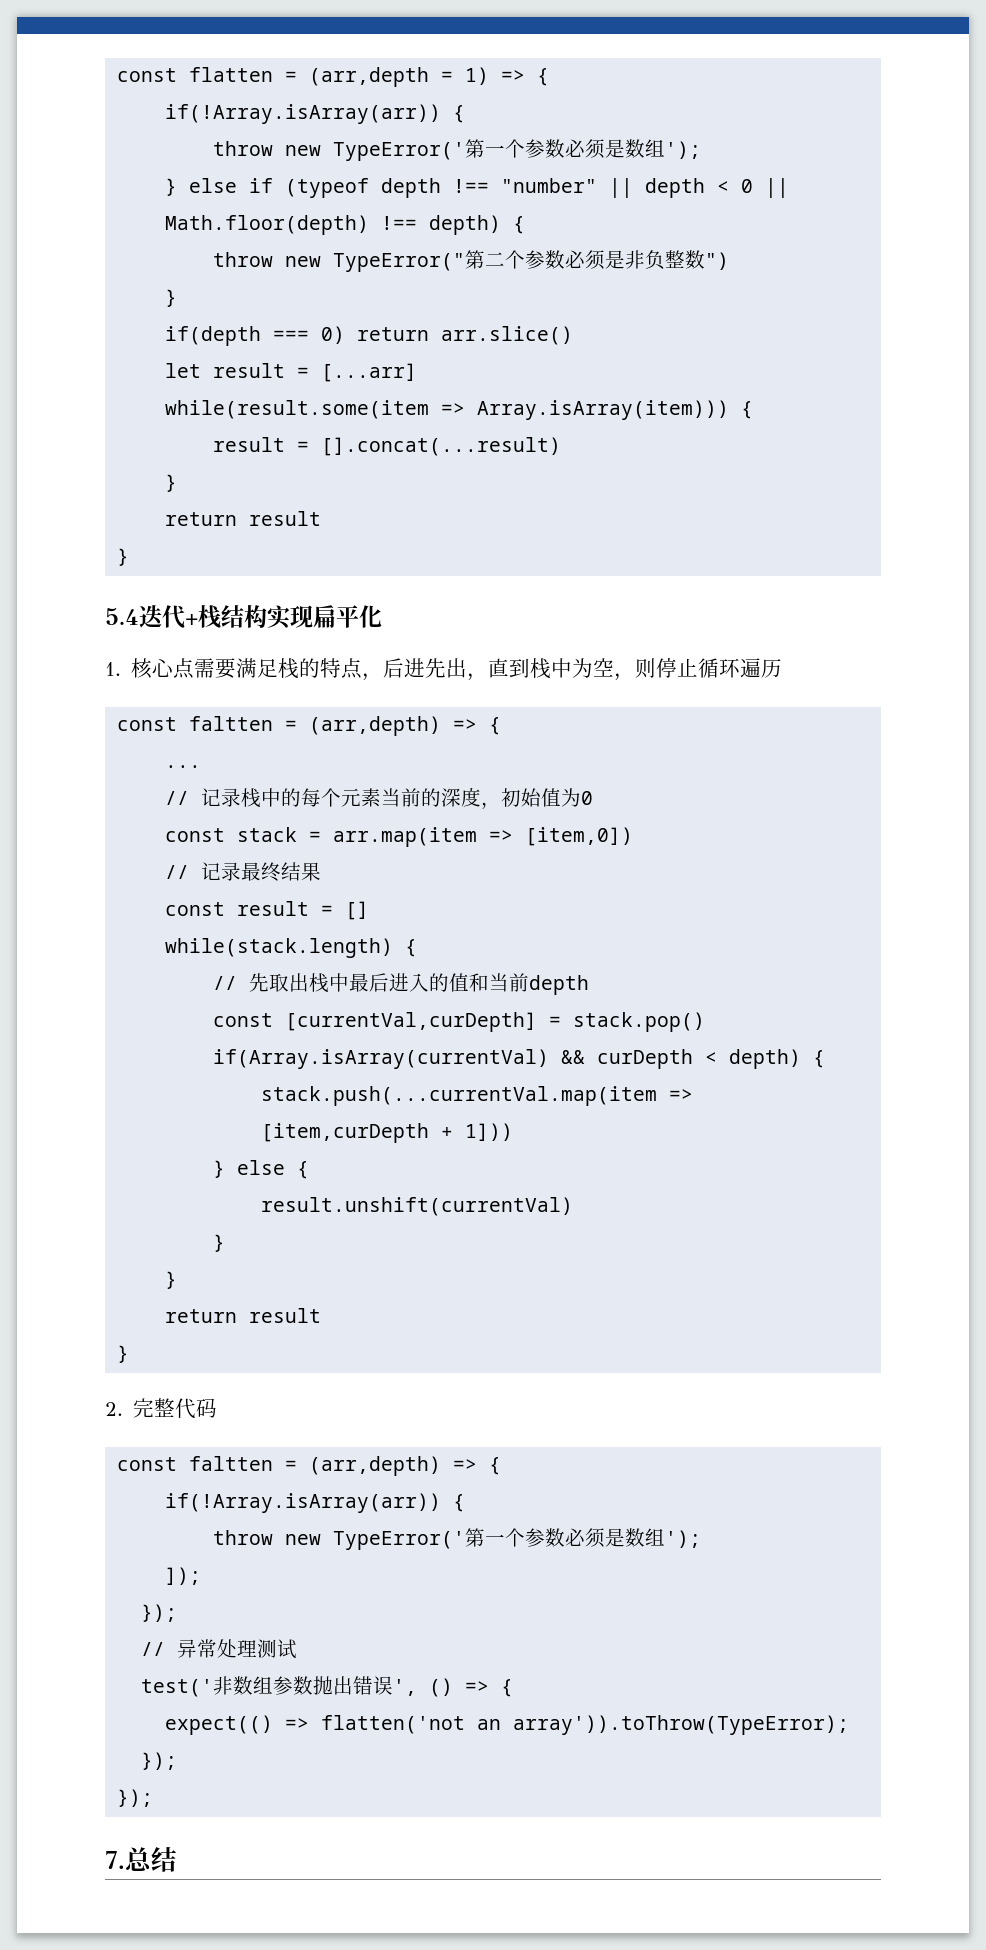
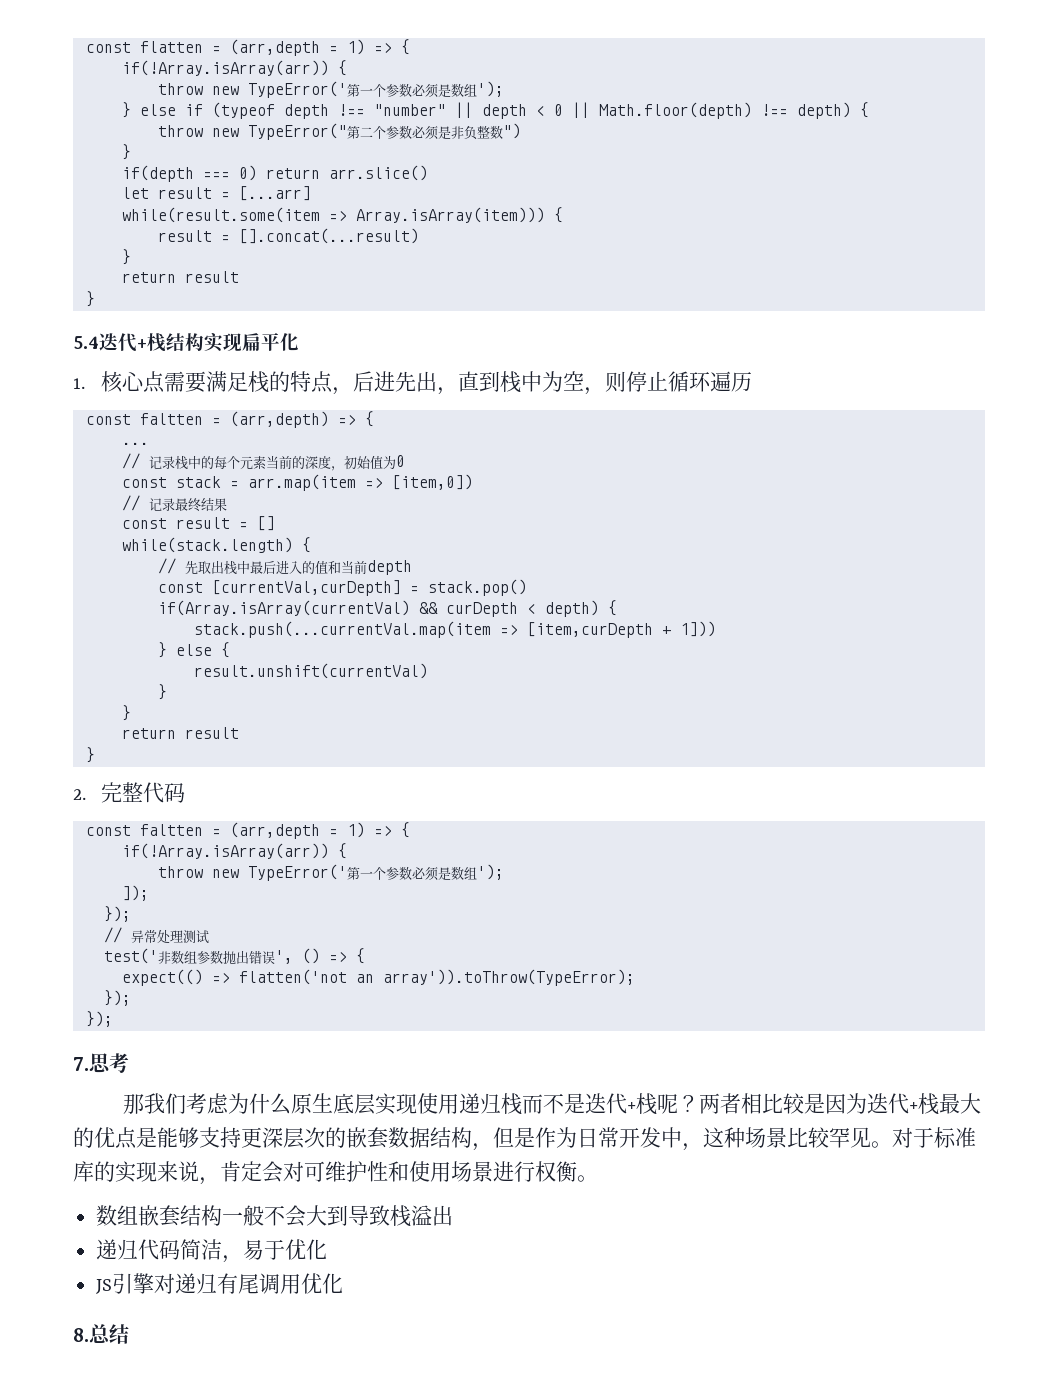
[309,1456,442,1476] (arr,depth) -> [229,822,365,839] (arr,depth = 1)
(125, 1860) none -> [88,1053,129,1073] [122,1093,981,1115] [73,1127,976,1151] [73,1161,598,1185] [96,1205,454,1227] [96,1239,328,1263] [96,1273,344,1294] [73,1328,89,1342] 思考 // 那我们考虑为什么原生底层实现使用递归栈而不是迭代+栈呢？两者相比较是因为迭代+栈最大的优点是能够支持更深层次的嵌套数据结构，但是作为日常开发中，这种场景比较罕见。对于标准库的实现来说，肯定会对可维护性和使用场景进行权衡。 // 数组嵌套结构一般不会大到导致栈溢出 // 递归代码简洁，易于优化 // JS引擎对递归有尾调用优化 // 8.

